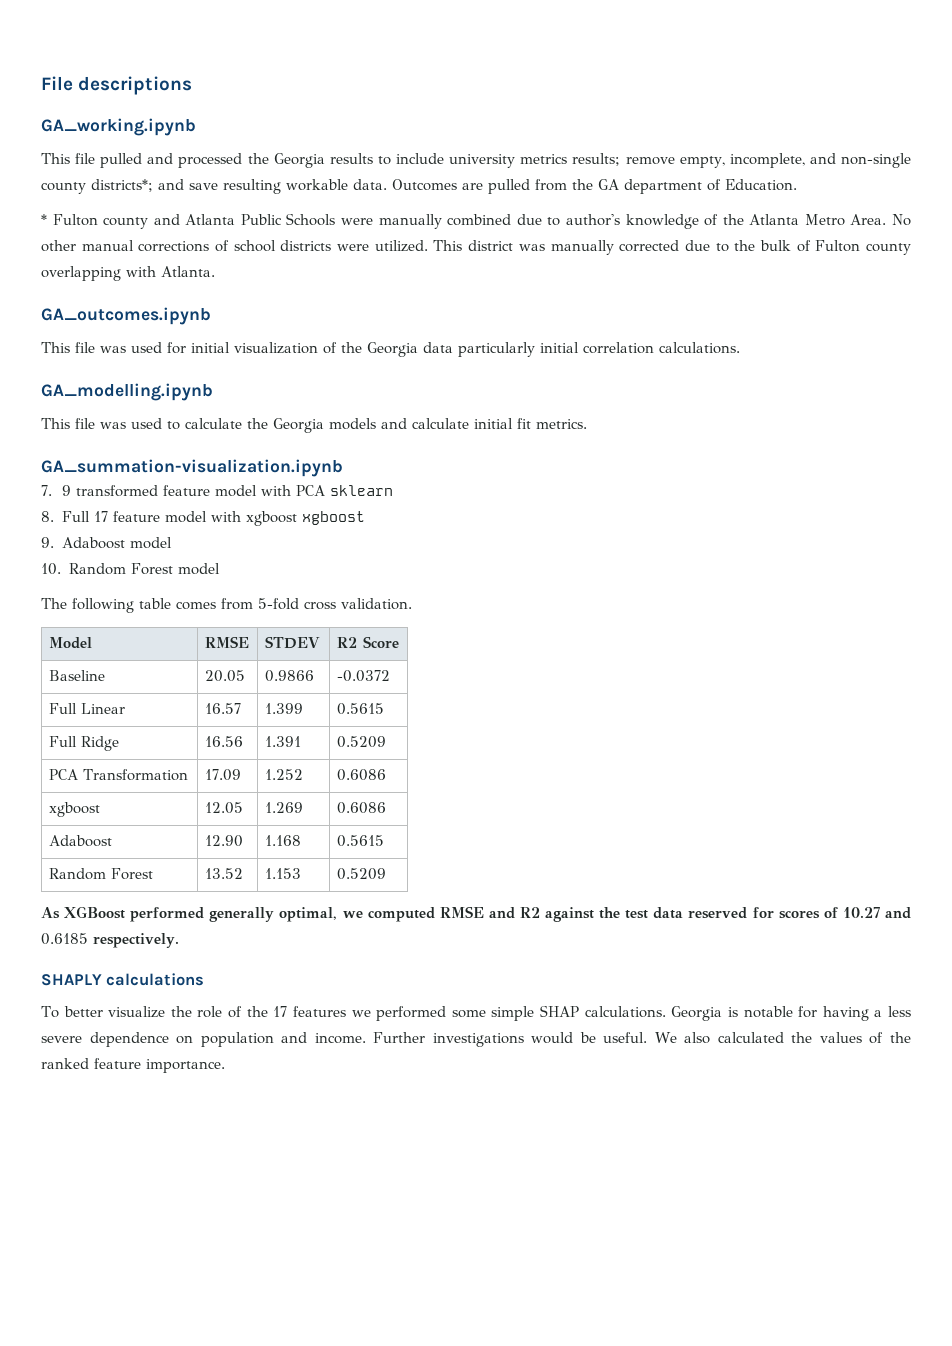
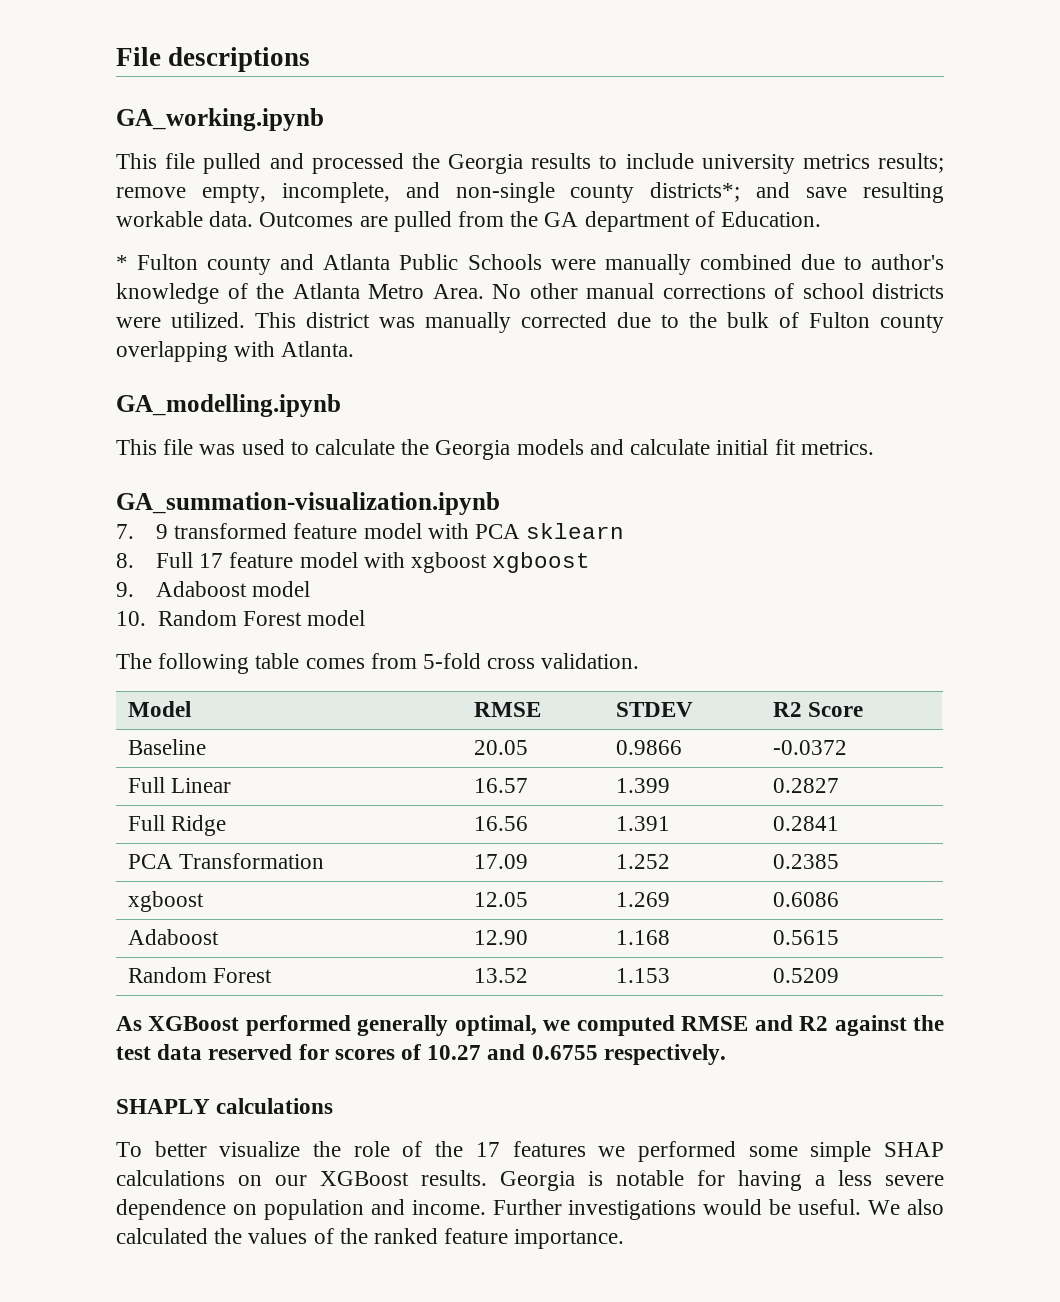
[41,307,211,325] [41,342,740,357] // GA_outcomes.ipynb // This file was used for initial visualization of the Georgia data particularly initial correlation calculations. -> (355, 349) none
[336,703,384,715] 0.5615 -> [772,778,839,793] 0.2827
[336,736,386,748] 0.5209 -> [772,816,839,831] 0.2841
[336,769,386,781] 0.6086 -> [772,854,839,869] 0.2385
[41,933,88,945] 0.6185 -> [531,1045,598,1060] 0.6755
[584,1006,666,1018] calculations. -> [116,1170,487,1186] calculations on our XGBoost results.

